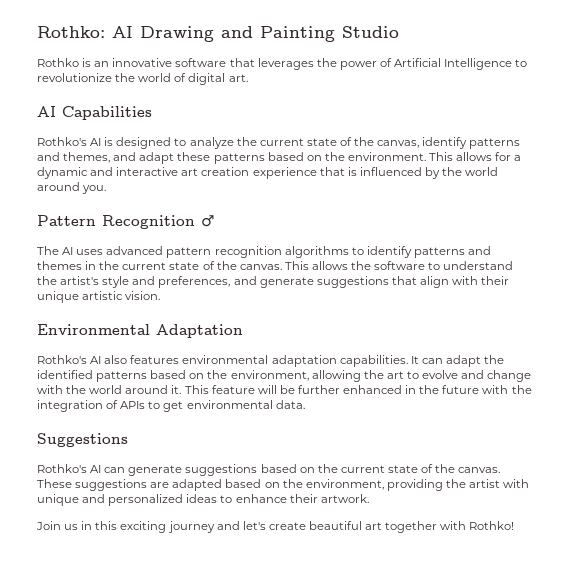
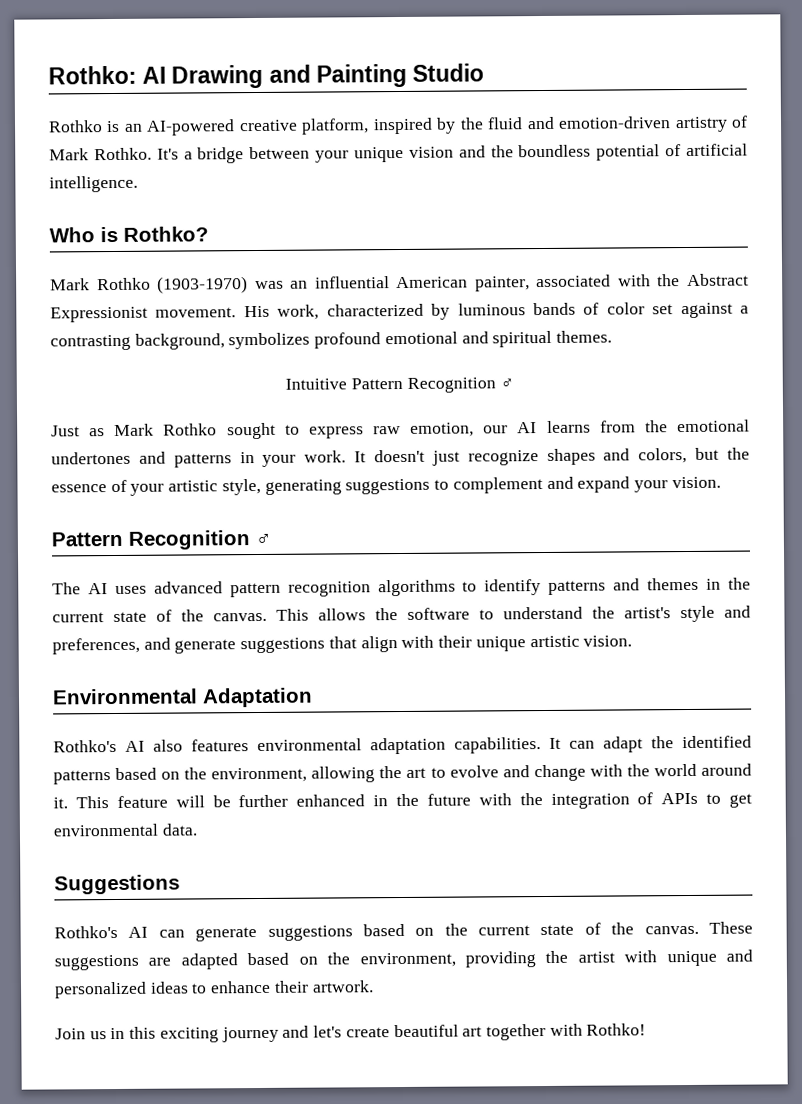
[112,58,528,70] [37,73,248,85] [37,106,152,120] [37,137,521,149] [37,152,522,164] [37,167,499,179] [37,182,107,194] innovative software that leverages the power of Artificial Intelligence to revolutionize the world of digital art. // AI Capabilities // Rothko's AI is designed to analyze the current state of the canvas, identify patterns and themes, and adapt these patterns based on the environment. This allows for a dynamic and interactive art creation experience that is influenced by the world around you. -> [146,115,748,136] [49,143,748,164] [49,175,138,193] [49,226,209,243] [50,273,749,294] [50,302,749,323] [50,330,613,351] [285,377,514,393] [51,419,750,440] [51,447,750,468] [51,476,721,496] AI-powered creative platform, inspired by the fluid and emotion-driven artistry of Mark Rothko. It's a bridge between your unique vision and the boundless potential of artificial intelligence. // Who is Rothko? // Mark Rothko (1903-1970) was an influential American painter, associated with the Abstract Expressionist movement. His work, characterized by luminous bands of color set against a contrasting background, symbolizes profound emotional and spiritual themes. // Intuitive Pattern Recognition ♂ // Just as Mark Rothko sought to express raw emotion, our AI learns from the emotional undertones and patterns in your work. It doesn't just recognize shapes and colors, but the essence of your artistic style, generating suggestions to complement and expand your vision.

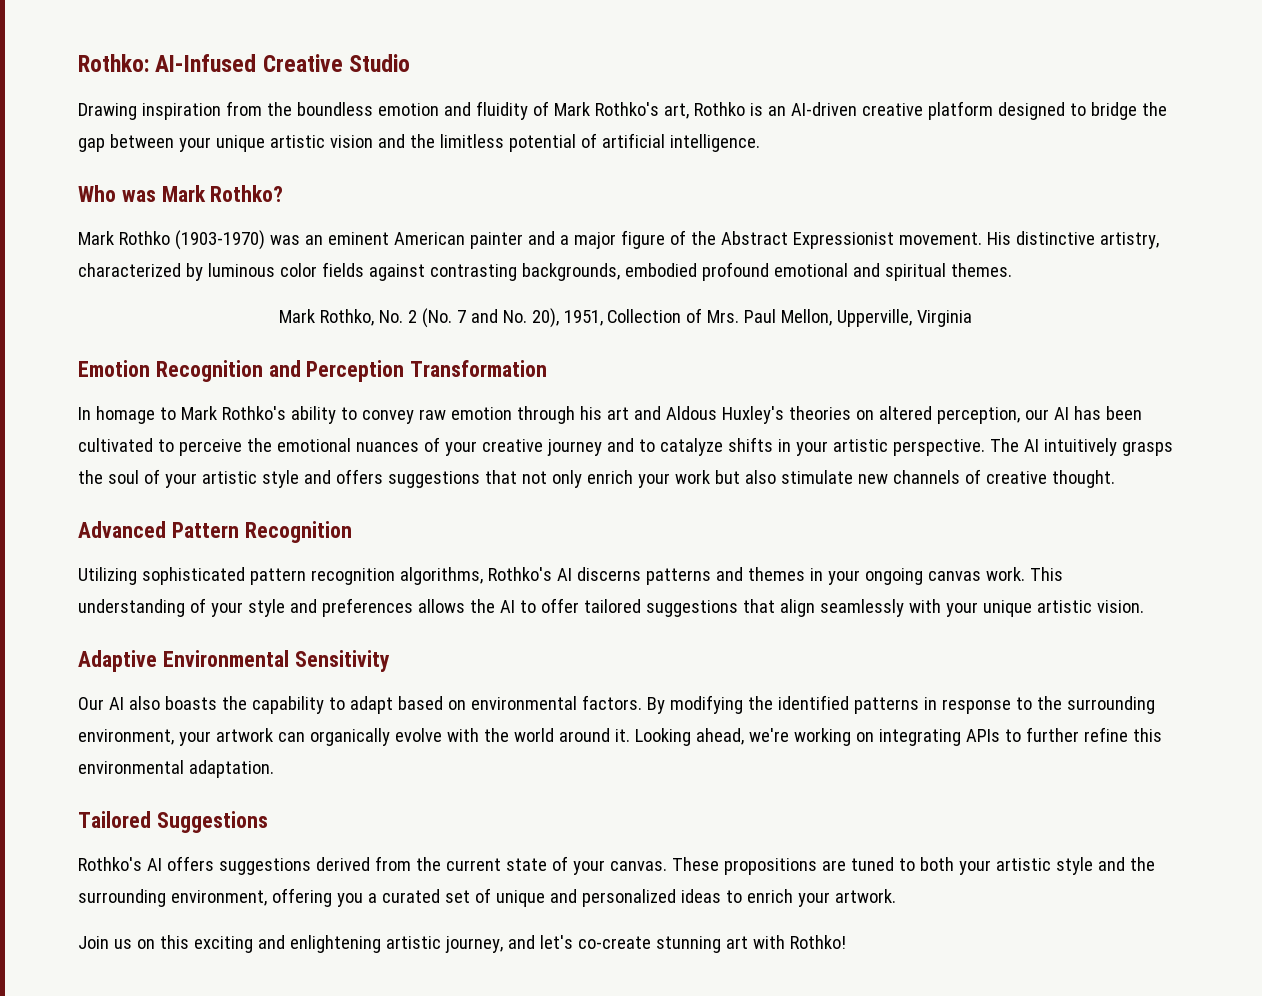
[142,63,485,89] [48,115,748,136] [49,147,245,164] AI Drawing and Painting Studio // Rothko is an AI-powered creative platform, inspired by the fluid and emotion-driven artistry of Mark Rothko. It's a bridge -> [155,54,411,72] [78,101,1167,120] [78,138,105,152] AI-Infused Creative Studio // Drawing inspiration from the boundless emotion and fluidity of Mark Rothko's art, Rothko is an AI-driven creative platform designed to bridge the gap
(404, 154) none -> [269,135,325,148] artistic
[518,144,592,158] boundless -> [439,134,504,148] limitless
[100,226,118,243] is -> [121,185,206,202] was Mark
[314,274,651,292] influential American painter, associated with -> [327,230,686,249] eminent American painter and a major figure of
[277,304,320,320] work, -> [1015,231,1159,249] distinctive artistry,
[532,302,749,319] [50,332,311,351] bands of color set against a contrasting background, symbolizes -> [279,262,697,281] color fields against contrasting backgrounds, embodied
[285,377,514,393] [51,419,750,440] [51,447,750,468] [51,476,721,496] [51,530,271,550] [52,577,751,598] [52,605,751,623] [52,635,633,655] [52,687,313,708] [53,735,752,755] [53,764,586,785] Intuitive Pattern Recognition ♂ // Just as Mark Rothko sought to express raw emotion, our AI learns from the emotional undertones and patterns in your work. It doesn't just recognize shapes and colors, but the essence of your artistic style, generating suggestions to complement and expand your vision. // Pattern Recognition ♂ // The AI uses advanced pattern recognition algorithms to identify patterns and themes in the current state of the canvas. This allows the software to understand the artist's style and preferences, and generate suggestions that align with their unique artistic vision. // Environmental Adaptation // Rothko's AI also features environmental adaptation capabilities. It can adapt the identified patterns based on the environment, allowing the art to evolve and change -> [278,308,973,328] [78,360,548,382] [78,406,1142,424] [78,437,1173,456] [78,469,1115,488] [78,521,352,543] [78,567,1063,585] [78,598,1144,617] [78,650,390,672] [78,695,1155,714] [78,728,442,746] Mark Rothko, No. 2 (No. 7 and No. 20), 1951, Collection of Mrs. Paul Mellon, Upperville, Virginia // Emotion Recognition and Perception Transformation // In homage to Mark Rothko's ability to convey raw emotion through his art and Aldous Huxley's theories on altered perception, our AI has been cultivated to perceive the emotional nuances of your creative journey and to catalyze shifts in your artistic perspective. The AI intuitively grasps the soul of your artistic style and offers suggestions that not only enrich your work but also stimulate new channels of creative thought. // Advanced Pattern Recognition // Utilizing sophisticated pattern recognition algorithms, Rothko's AI discerns patterns and themes in your ongoing canvas work. This understanding of your style and preferences allows the AI to offer tailored suggestions that align seamlessly with your unique artistic vision. // Adaptive Environmental Sensitivity // Our AI also boasts the capability to adapt based on environmental factors. By modifying the identified patterns in response to the surrounding environment, your artwork can organically evolve
[75,792,752,809] [53,823,197,837] [54,874,180,895] [54,922,635,942] This feature will be further enhanced in the future with the integration of APIs to get environmental data. // Suggestions // Rothko's AI can generate suggestions based on the current state of the -> [634,727,1162,746] [78,760,274,778] [78,811,268,833] [78,856,605,875] Looking ahead, we're working on integrating APIs to further refine this environmental adaptation. // Tailored Suggestions // Rothko's AI offers suggestions derived from the current state of your
[54,950,658,971] suggestions are adapted based on the environment, providing the artist with -> [723,857,1155,875] [78,888,491,907] propositions are tuned to both your artistic style and the surrounding environment, offering you a curated set of
[210,980,309,994] enhance their -> [746,889,830,907] enrich your
[110,1027,126,1040] in -> [136,939,155,949] on
[221,1024,546,1043] journey and let's create beautiful art together -> [257,935,748,953] and enlightening artistic journey, and let's co-create stunning art

